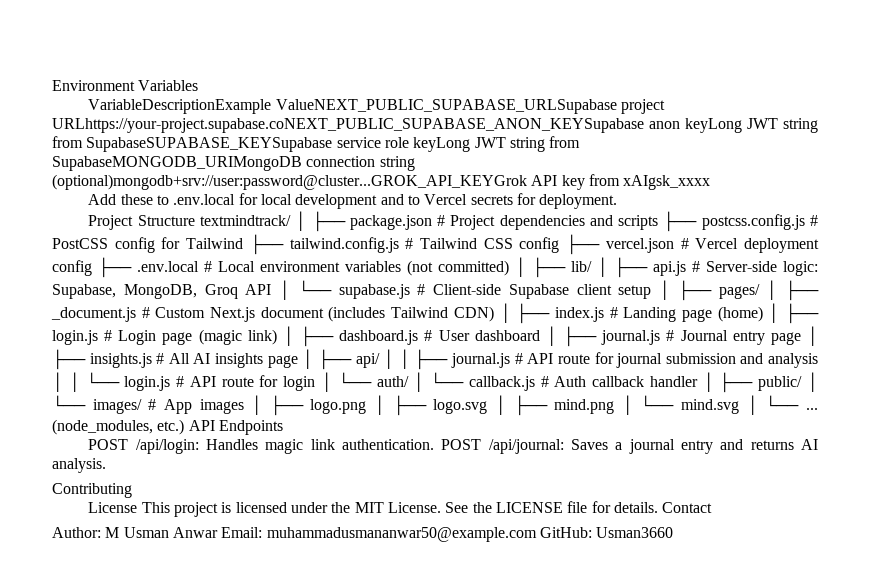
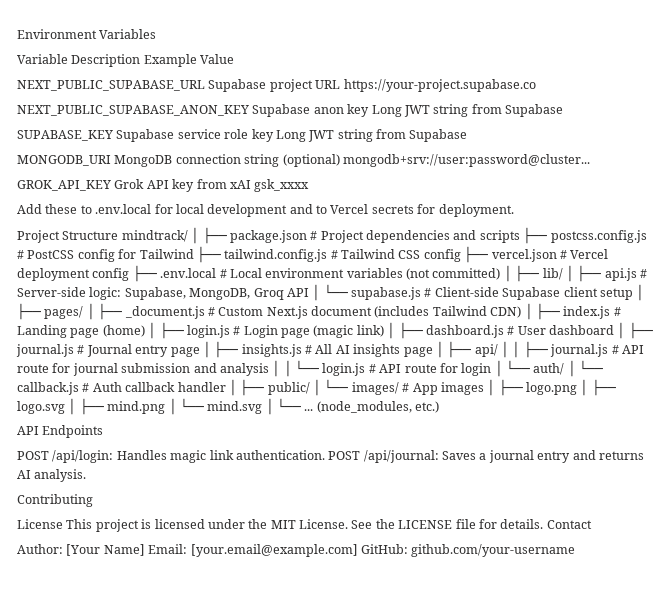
[88,99,666,114] [52,118,818,133] [52,136,581,152] [52,156,415,171] [52,174,527,190] VariableDescriptionExample ValueNEXT_PUBLIC_SUPABASE_URLSupabase project URLhttps://your-project.supabase.coNEXT_PUBLIC_SUPABASE_ANON_KEYSupabase anon keyLong JWT string from SupabaseSUPABASE_KEYSupabase service role keyLong JWT string from SupabaseMONGODB_URIMongoDB connection string (optional)mongodb+srv://user:password@cluster...GROK_API_KEYGrok -> [17,54,235,67] [17,79,536,92] [17,104,563,117] [17,129,468,142] [17,154,590,167] [17,179,145,191] Variable Description Example Value // NEXT_PUBLIC_SUPABASE_URL Supabase project URL https://your-project.supabase.co // NEXT_PUBLIC_SUPABASE_ANON_KEY Supabase anon key Long JWT string from Supabase // SUPABASE_KEY Supabase service role key Long JWT string from Supabase // MONGODB_URI MongoDB connection string (optional) mongodb+srv://user:password@cluster... // GROK_API_KEY Grok
[623,175,711,190] xAIgsk_xxxx -> [229,179,310,192] xAI gsk_xxxx
[199,215,291,226] textmindtrack/ -> [121,230,188,242] mindtrack/
(185, 427) none -> (440, 407) //
[105,527,674,542] M Usman Anwar Email: muhammadusmananwar50@example.com GitHub: Usman3660 -> [66,544,576,557] [Your Name] Email: [your.email@example.com] GitHub: github.com/your-username

